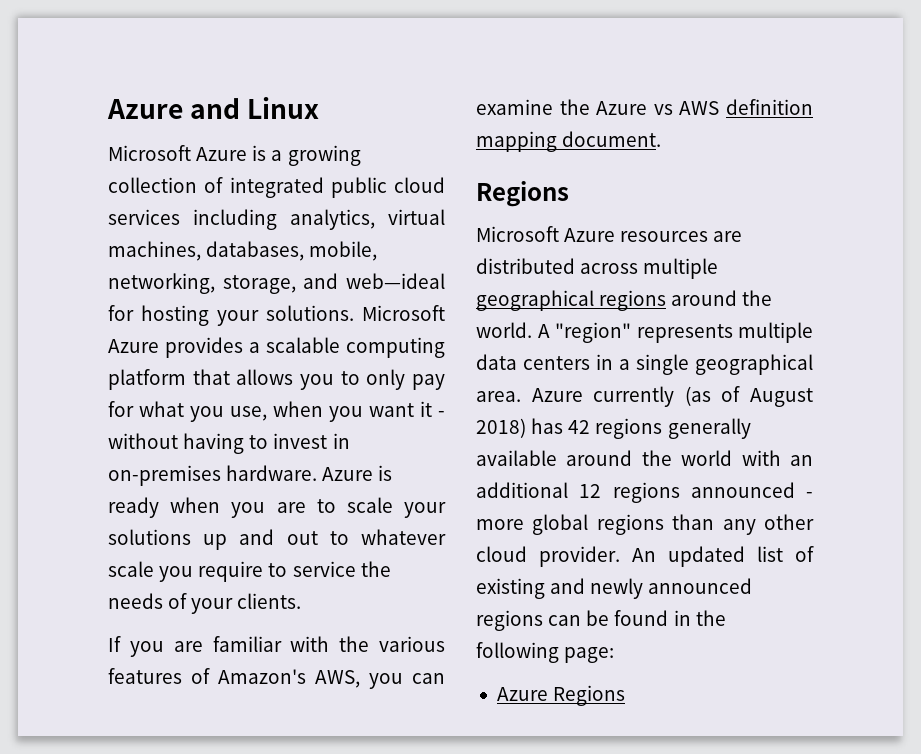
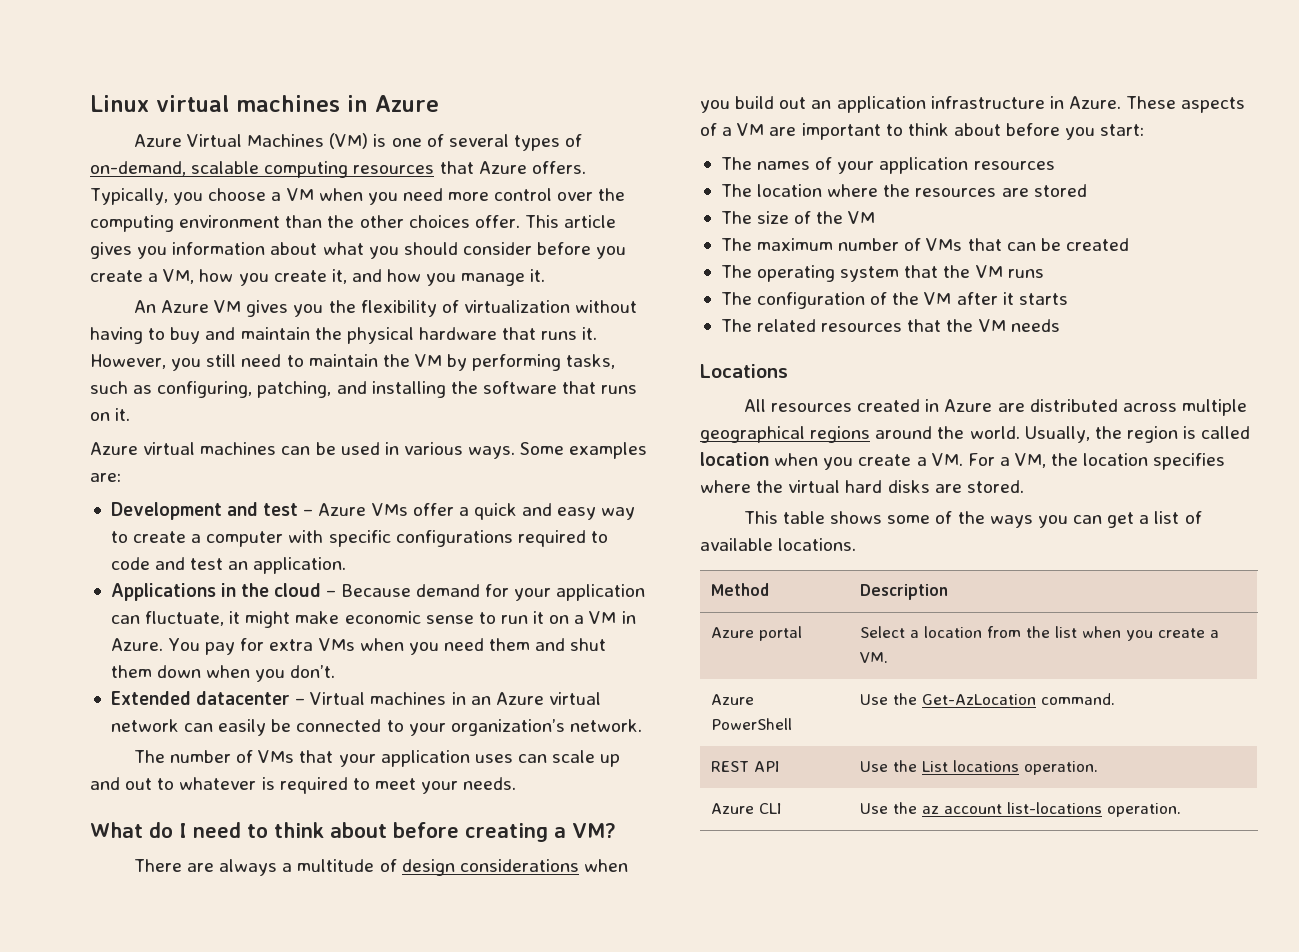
[107,97,320,119] [108,145,361,166] [108,177,445,198] [108,209,445,230] [108,241,378,261] [108,273,446,294] [108,305,445,326] [108,337,445,358] [108,369,445,390] [108,401,445,422] [108,433,350,454] [108,465,393,486] [108,497,446,518] [108,529,191,545] Azure and Linux // Microsoft Azure is a growing collection of integrated public cloud services including analytics, virtual machines, databases, mobile, networking, storage, and web—ideal for hosting your solutions. Microsoft Azure provides a scalable computing platform that allows you to only pay for what you use, when you want it - without having to invest in on-premises hardware. Azure is ready when you are to scale your solutions -> [90,95,439,112] [133,133,583,151] [90,161,586,178] [90,188,626,205] [90,215,617,232] [90,242,627,259] [90,269,546,286] [133,300,638,317] [90,327,598,344] [90,354,616,371] [90,381,638,398] [90,408,131,421] [90,442,648,459] [90,473,121,482] [110,502,636,520] [110,530,608,547] [110,557,347,574] [110,583,646,601] [110,611,636,628] [110,638,607,655] [110,665,336,682] [110,691,601,705] [110,719,642,736] [133,750,596,767] Linux virtual machines in Azure // Azure Virtual Machines (VM) is one of several types of on-demand, scalable computing resources that Azure offers. Typically, you choose a VM when you need more control over the computing environment than the other choices offer. This article gives you information about what you should consider before you create a VM, how you create it, and how you manage it. // An Azure VM gives you the flexibility of virtualization without having to buy and maintain the physical hardware that runs it. However, you still need to maintain the VM by performing tasks, such as configuring, patching, and installing the software that runs on it. // Azure virtual machines can be used in various ways. Some examples are: // Development and test – Azure VMs offer a quick and easy way to create a computer with specific configurations required to code and test an application. // Applications in the cloud – Because demand for your application can fluctuate, it might make economic sense to run it on a VM in Azure. You pay for extra VMs when you need them and shut them down when you don’t. // Extended datacenter – Virtual machines in an Azure virtual network can easily be connected to your organization’s network. // The number of VMs that your application uses can scale
[108,561,391,582] [108,593,302,614] [108,636,446,657] [108,668,445,689] [476,99,813,115] [476,131,662,152] [476,181,569,207] [476,226,709,242] scale you require to service the needs of your clients. // If you are familiar with the various features of Amazon's AWS, you can examine the Azure vs AWS definition mapping document. // Regions // Microsoft Azure resources -> [261,777,517,794] [90,822,616,842] [133,859,628,876] [700,96,1246,113] [700,123,1145,140] [720,157,1055,174] [720,184,1087,197] [720,211,876,224] [720,238,1129,251] [720,265,1044,282] [720,292,1068,309] [720,319,1060,332] [700,364,788,378] [743,399,993,412] is required to meet your needs. // What do I need to think about before creating a VM? // There are always a multitude of design considerations when you build out an application infrastructure in Azure. These aspects of a VM are important to think about before you start: // The names of your application resources // The location where the resources are stored // The size of the VM // The maximum number of VMs that can be created // The operating system that the VM runs // The configuration of the VM after it starts // The related resources that the VM needs // Locations // All resources created in Azure
[537,322,813,343] [476,354,813,375] [476,386,813,407] [476,418,751,439] [476,450,813,466] [476,482,813,503] [476,514,814,535] [476,546,814,567] [476,578,753,599] [476,610,726,631] [476,642,615,663] [496,685,626,706] A "region" represents multiple data centers in a single geographical area. Azure currently (as of August 2018) has 42 regions generally available around the world with an additional 12 regions announced - more global regions than any other cloud provider. An updated list of existing and newly announced regions can be found in the following page: // Azure Regions -> [1024,426,1251,443] [700,452,1226,470] [700,480,1024,493] [743,511,1202,528] [700,538,857,551] [710,583,769,596] [859,584,948,600] [710,626,802,641] [859,626,1219,641] [859,652,888,663] [710,694,754,705] [710,718,792,730] [859,693,1115,705] [710,761,780,772] [859,760,1098,775] [710,803,782,814] [859,802,1181,817] Usually, the region is called location when you create a VM. For a VM, the location specifies where the virtual hard disks are stored. // This table shows some of the ways you can get a list of available locations. // Method | Description // Azure portal | Select a location from the list when you create a VM. // Azure PowerShell | Use the Get-AzLocation command. // REST API | Use the List locations operation. // Azure CLI | Use the az account list-locations operation.

